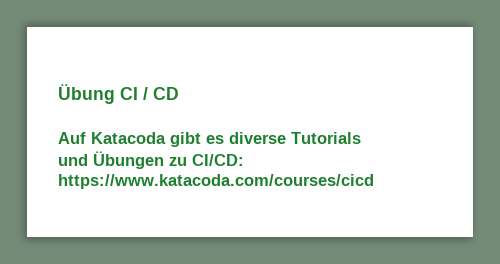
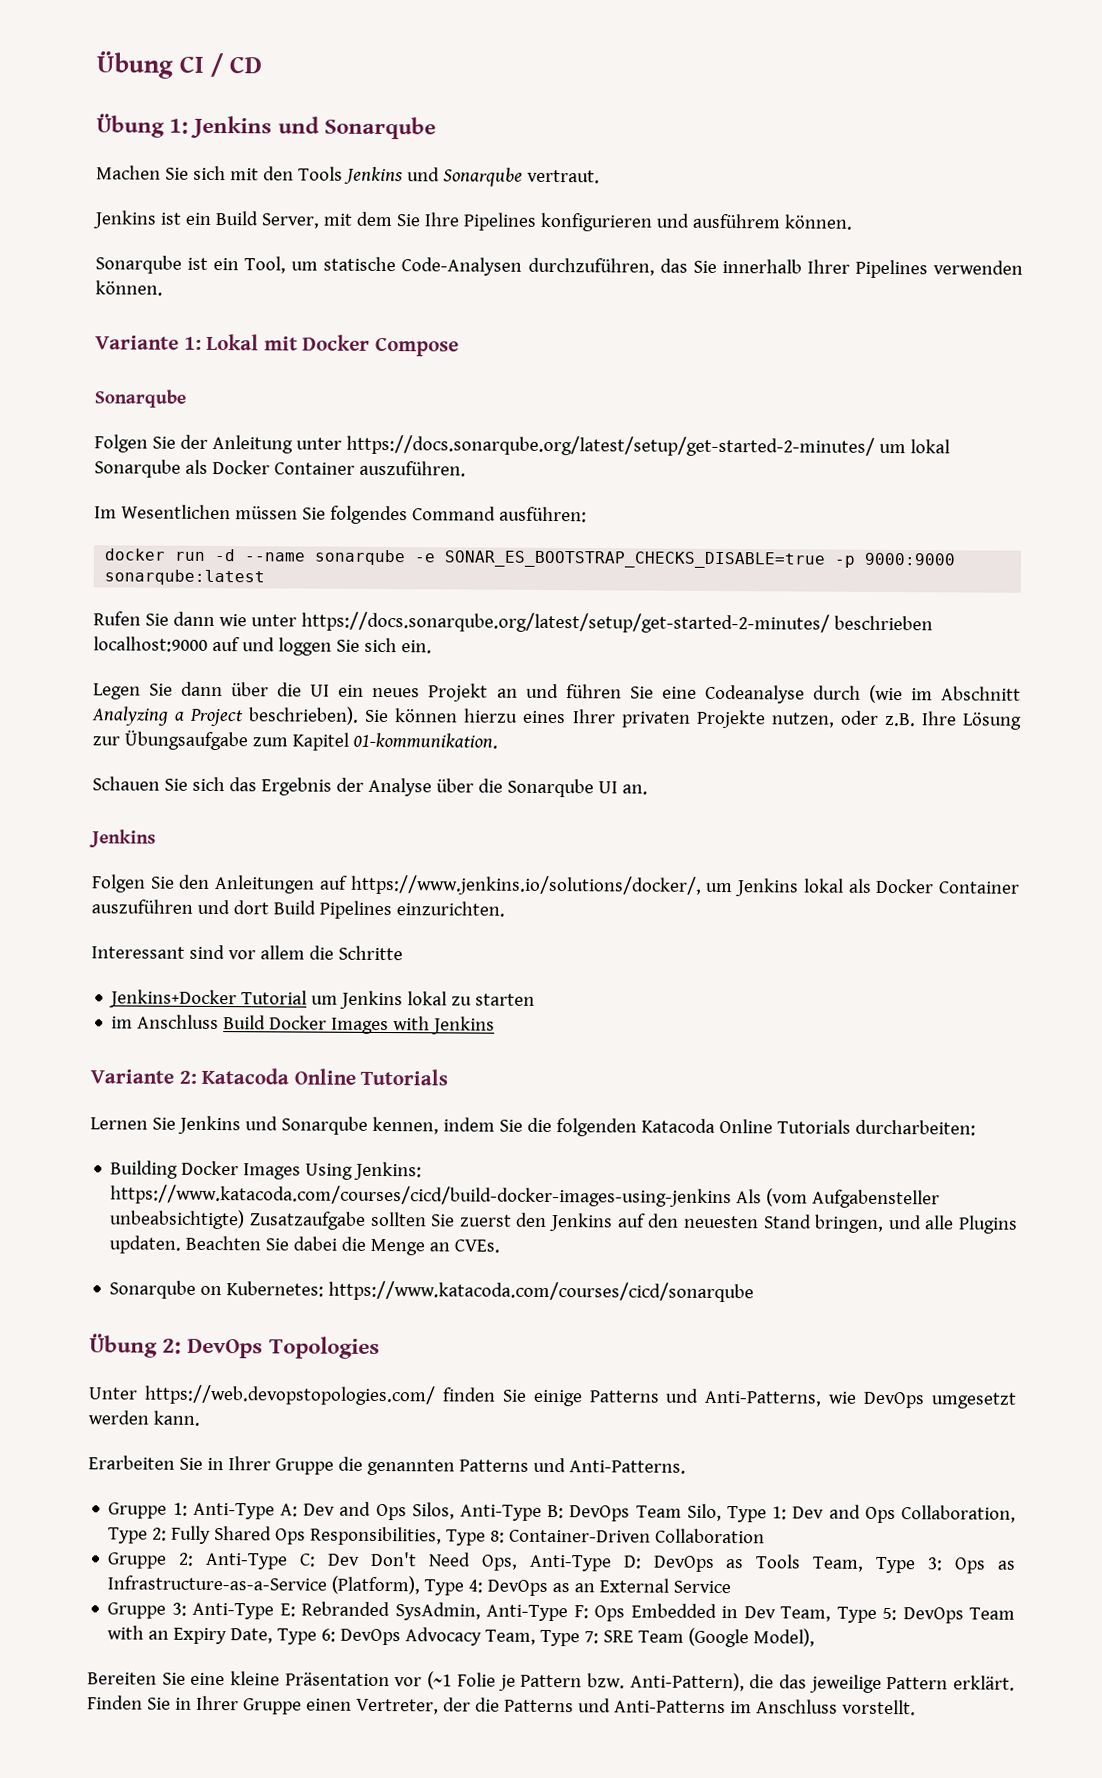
[58,132,361,147] [58,151,244,169] [58,174,374,189] Auf Katacoda gibt es diverse Tutorials und Übungen zu CI/CD: https://www.katacoda.com/courses/cicd -> [96,113,436,140] [96,165,600,187] [93,210,853,232] [95,255,1024,279] [95,280,163,296] [95,333,459,357] [94,389,186,408] [94,434,950,457] [94,459,466,478] [94,504,587,525] [104,548,956,569] [104,569,266,586] [93,611,933,634] [93,636,432,656] [93,681,1021,704] [91,706,1023,730] [92,730,498,751] [92,776,648,798] [89,829,156,848] [91,874,1021,897] [91,899,505,920] [91,944,403,961] [109,989,536,1010] [111,1014,496,1035] [90,1067,449,1086] [90,1115,976,1137] [110,1160,423,1181] [110,1184,941,1209] [109,1209,1018,1234] [109,1235,501,1256] [109,1280,755,1303] [89,1333,380,1359] [88,1384,1017,1409] [88,1410,200,1426] [88,1455,686,1476] [108,1501,1017,1524] [108,1525,766,1546] [107,1551,1016,1574] [107,1575,732,1596] [107,1601,1015,1624] [107,1625,816,1648] [87,1671,1015,1693] [87,1695,916,1716] Übung 1: Jenkins und Sonarqube // Machen Sie sich mit den Tools Jenkins und Sonarqube vertraut. // Jenkins ist ein Build Server, mit dem Sie Ihre Pipelines konfigurieren und ausführem können. // Sonarqube ist ein Tool, um statische Code-Analysen durchzuführen, das Sie innerhalb Ihrer Pipelines verwenden können. // Variante 1: Lokal mit Docker Compose // Sonarqube // Folgen Sie der Anleitung unter https://docs.sonarqube.org/latest/setup/get-started-2-minutes/ um lokal Sonarqube als Docker Container auszuführen. // Im Wesentlichen müssen Sie folgendes Command ausführen: // docker run -d --name sonarqube -e SONAR_ES_BOOTSTRAP_CHECKS_DISABLE=true -p 9000:9000 sonarqube:latest // Rufen Sie dann wie unter https://docs.sonarqube.org/latest/setup/get-started-2-minutes/ beschrieben localhost:9000 auf und loggen Sie sich ein. // Legen Sie dann über die UI ein neues Projekt an und führen Sie eine Codeanalyse durch (wie im Abschnitt Analyzing a Project beschrieben). Sie können hierzu eines Ihrer privaten Projekte nutzen, oder z.B. Ihre Lösung zur Übungsaufgabe zum Kapitel 01-kommunikation. // Schauen Sie sich das Ergebnis der Analyse über die Sonarqube UI an. // Jenkins // Folgen Sie den Anleitungen auf https://www.jenkins.io/solutions/docker/, um Jenkins lokal als Docker Container auszuführen und dort Build Pipelines einzurichten. // Interessant sind vor allem die Schritte // Jenkins+Docker Tutorial um Jenkins lokal zu starten // im Anschluss Build Docker Images with Jenkins // Variante 2: Katacoda Online Tutorials // Lernen Sie Jenkins und Sonarqube kennen, indem Sie die folgenden Katacoda Online Tutorials durcharbeiten: // Building Docker Images Using Jenkins: https://www.katacoda.com/courses/cicd/build-docker-images-using-jenkins Als (vom Aufgabensteller unbeabsichtigte) Zusatzaufgabe sollten Sie zuerst den Jenkins auf den neuesten Stand bringen, und alle Plugins updaten. Beachten Sie dabei die Menge an CVEs. // Sonarqube on Kubernetes: https://www.katacoda.com/courses/cicd/sonarqube // Übung 2: DevOps Topologies // Unter https://web.devopstopologies.com/ finden Sie einige Patterns und Anti-Patterns, wie DevOps umgesetzt werden kann. // Erarbeiten Sie in Ihrer Gruppe die genannten Patterns und Anti-Patterns. // Gruppe 1: Anti-Type A: Dev and Ops Silos, Anti-Type B: DevOps Team Silo, Type 1: Dev and Ops Collaboration, Type 2: Fully Shared Ops Responsibilities, Type 8: Container-Driven Collaboration // Gruppe 2: Anti-Type C: Dev Don't Need Ops, Anti-Type D: DevOps as Tools Team, Type 3: Ops as Infrastructure-as-a-Service (Platform), Type 4: DevOps as an External Service // Gruppe 3: Anti-Type E: Rebranded SysAdmin, Anti-Type F: Ops Embedded in Dev Team, Type 5: DevOps Team with an Expiry Date, Type 6: DevOps Advocacy Team, Type 7: SRE Team (Google Model), // Bereiten Sie eine kleine Präsentation vor (~1 Folie je Pattern bzw. Anti-Pattern), die das jeweilige Pattern erklärt. Finden Sie in Ihrer Gruppe einen Vertreter, der die Patterns und Anti-Patterns im Anschluss vorstellt.

